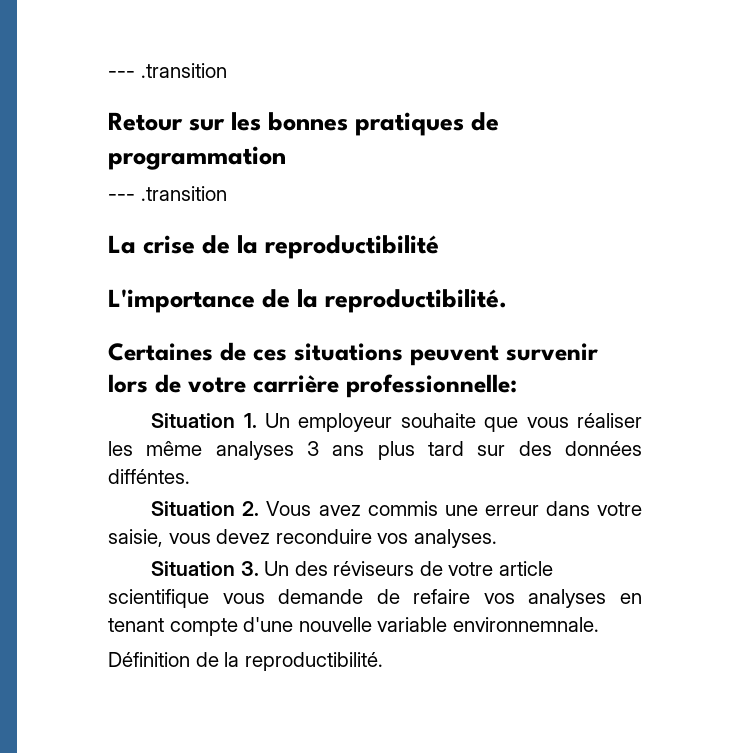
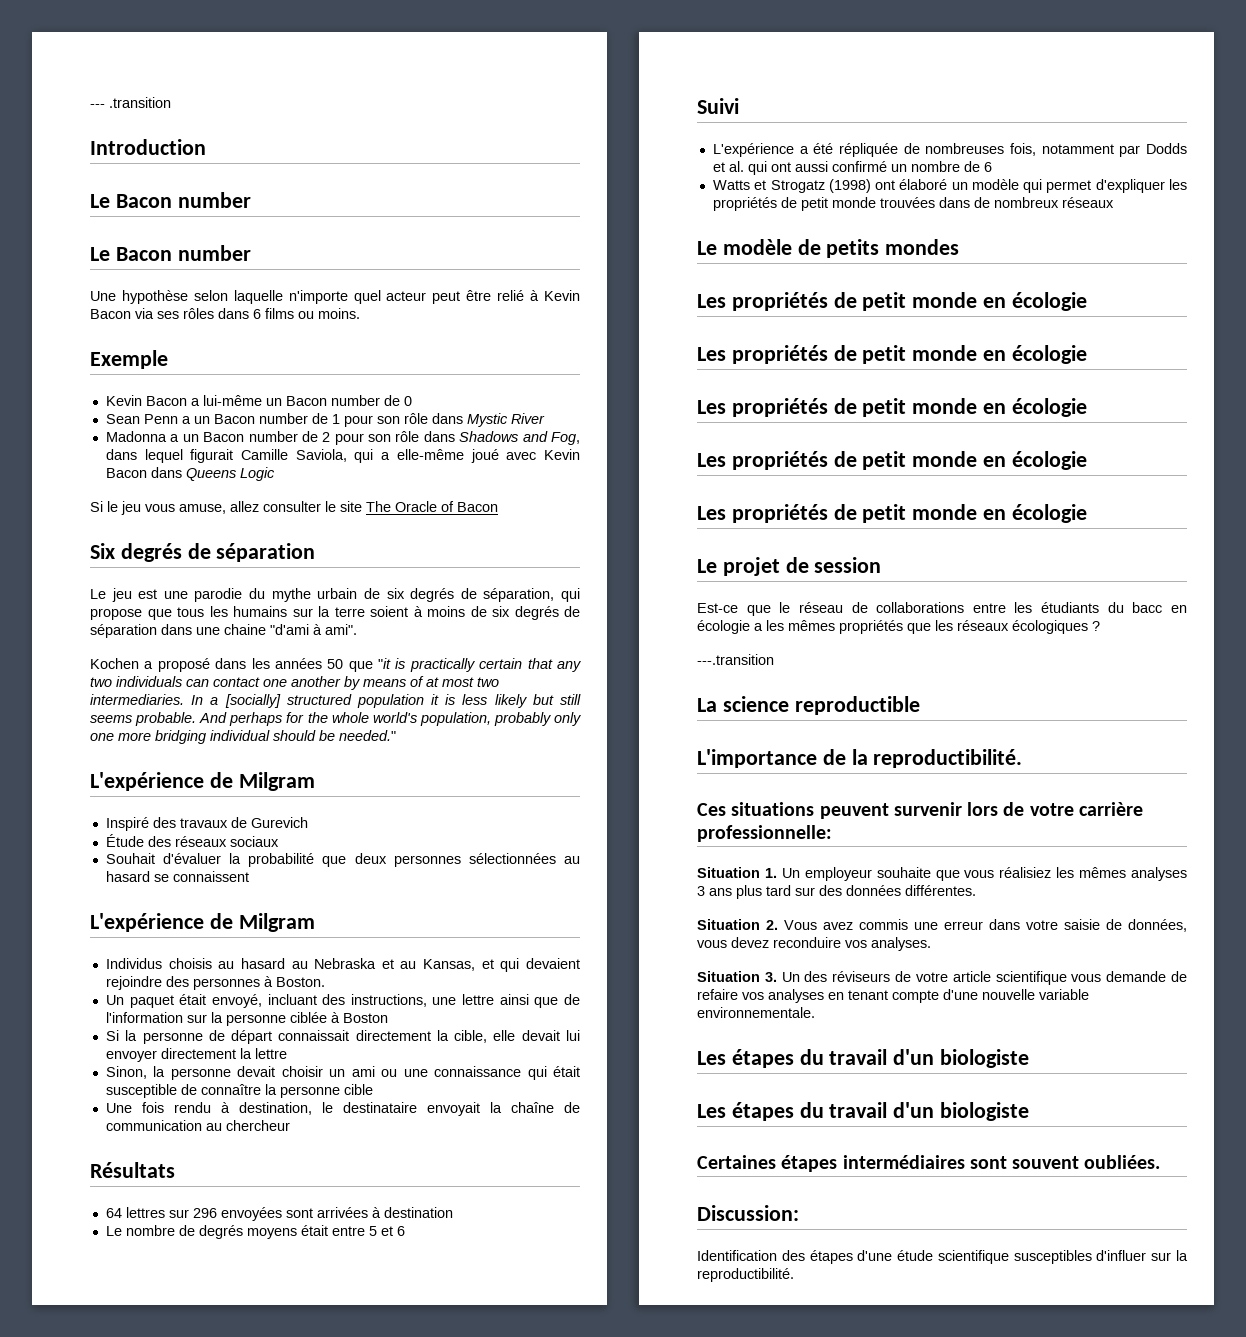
[108,63,227,78] [108,112,500,136] [108,146,286,170] [108,186,227,201] [108,235,440,259] --- .transition // Retour sur les bonnes pratiques de programmation // --- .transition // La crise de la reproductibilité -> [90,97,171,108] [90,139,206,155] [90,192,251,208] [90,245,251,261] [90,290,581,304] [90,308,360,319] [90,350,168,369] [105,395,412,406] [105,413,545,427] [105,431,580,445] [105,449,580,463] [105,467,275,481] [90,501,498,515] [90,543,316,562] [90,588,581,602] [90,606,580,620] [90,624,357,638] [90,658,581,672] [90,676,499,690] [90,694,581,708] [90,712,581,726] [90,730,396,744] [90,772,315,791] [105,817,308,831] [105,834,279,847] [105,853,581,867] [105,871,249,882] [90,913,315,932] [105,958,580,972] [105,976,325,990] [105,994,580,1008] [105,1012,388,1026] [105,1030,580,1044] [105,1048,287,1062] [105,1066,580,1080] [105,1084,373,1098] [105,1102,580,1116] [105,1120,290,1131] [90,1162,175,1178] [105,1207,453,1221] [105,1225,405,1239] [697,98,739,114] [712,143,1187,157] [712,161,992,175] [712,179,1187,193] [712,197,1114,211] [697,239,960,258] [697,292,1087,311] [697,345,1087,364] [697,398,1087,417] [697,451,1087,470] [697,504,1087,523] [697,557,882,576] [697,602,1187,616] [697,620,1100,634] [697,654,774,665] [697,696,920,715] --- .transition // Introduction // Le Bacon number // Le Bacon number // Une hypothèse selon laquelle n'importe quel acteur peut être relié à Kevin Bacon via ses rôles dans 6 films ou moins. // Exemple // Kevin Bacon a lui-même un Bacon number de 0 // Sean Penn a un Bacon number de 1 pour son rôle dans Mystic River // Madonna a un Bacon number de 2 pour son rôle dans Shadows and Fog, dans lequel figurait Camille Saviola, qui a elle-même joué avec Kevin Bacon dans Queens Logic // Si le jeu vous amuse, allez consulter le site The Oracle of Bacon // Six degrés de séparation // Le jeu est une parodie du mythe urbain de six degrés de séparation, qui propose que tous les humains sur la terre soient à moins de six degrés de séparation dans une chaine "d'ami à ami". // Kochen a proposé dans les années 50 que "it is practically certain that any two individuals can contact one another by means of at most two intermediaries. In a [socially] structured population it is less likely but still seems probable. And perhaps for the whole world's population, probably only one more bridging individual should be needed." // L'expérience de Milgram // Inspiré des travaux de Gurevich // Étude des réseaux sociaux // Souhait d'évaluer la probabilité que deux personnes sélectionnées au hasard se connaissent // L'expérience de Milgram // Individus choisis au hasard au Nebraska et au Kansas, et qui devaient rejoindre des personnes à Boston. // Un paquet était envoyé, incluant des instructions, une lettre ainsi que de l'information sur la personne ciblée à Boston // Si la personne de départ connaissait directement la cible, elle devait lui envoyer directement la lettre // Sinon, la personne devait choisir un ami ou une connaissance qui était susceptible de connaître la personne cible // Une fois rendu à destination, le destinataire envoyait la chaîne de communication au chercheur // Résultats // 64 lettres sur 296 envoyées sont arrivées à destination // Le nombre de degrés moyens était entre 5 et 6 // Suivi // L'expérience a été répliquée de nombreuses fois, notamment par Dodds et al. qui ont aussi confirmé un nombre de 6 // Watts et Strogatz (1998) ont élaboré un modèle qui permet d'expliquer les propriétés de petit monde trouvées dans de nombreux réseaux // Le modèle de petits mondes // Les propriétés de petit monde en écologie // Les propriétés de petit monde en écologie // Les propriétés de petit monde en écologie // Les propriétés de petit monde en écologie // Les propriétés de petit monde en écologie // Le projet de session // Est-ce que le réseau de collaborations entre les étudiants du bacc en écologie a les mêmes propriétés que les réseaux écologiques ? // ---.transition // La science reproductible
[108,342,287,361] Certaines de ces -> [697,803,726,816] Ces
[577,413,642,428] [108,441,203,456] réaliser les même -> [999,867,1127,878] réalisiez les mêmes
[108,469,190,484] difféntes. -> [905,885,976,896] différentes.
[108,529,163,547] saisie, -> [1064,919,1187,932] saisie de données,
[452,617,599,632] [108,652,219,667] environnemnale. // Définition de -> [697,1007,815,1018] [697,1049,1030,1068] [697,1102,1030,1121] [697,1155,1161,1172] [697,1205,799,1221] [697,1250,1172,1264] environnementale. // Les étapes du travail d'un biologiste // Les étapes du travail d'un biologiste // Certaines étapes intermédiaires sont souvent oubliées. // Discussion: // Identification des étapes d'une étude scientifique susceptibles d'influer sur

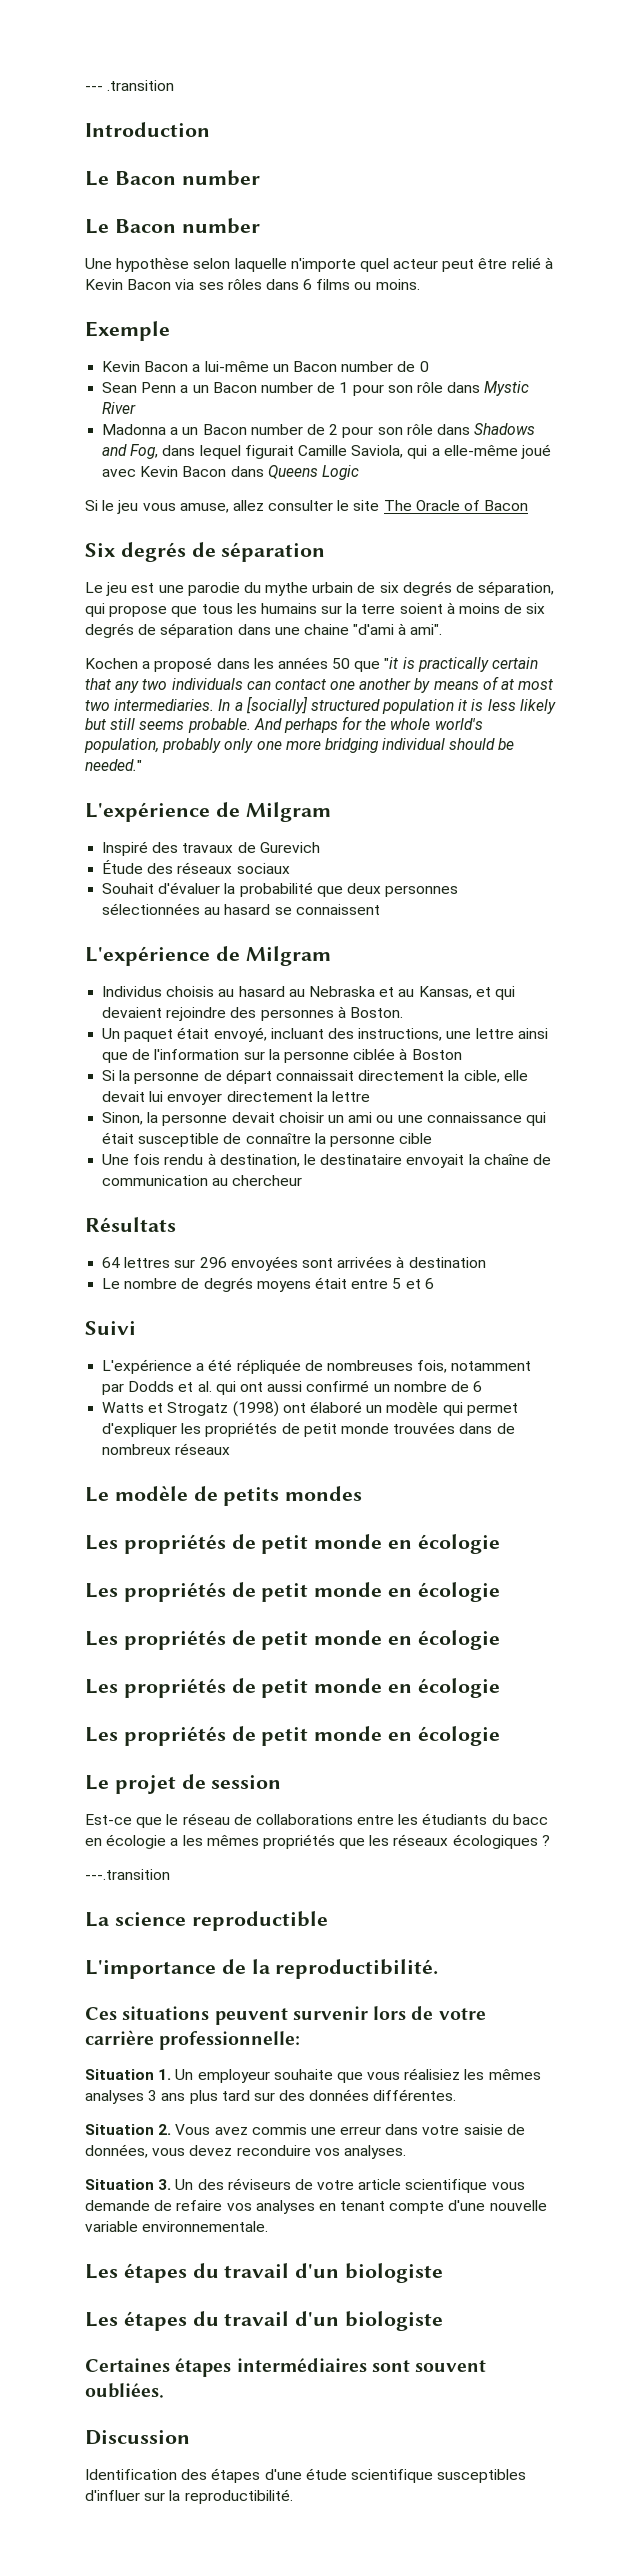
[697,1205,799,1221] Discussion: -> [85,2430,190,2445] Discussion

